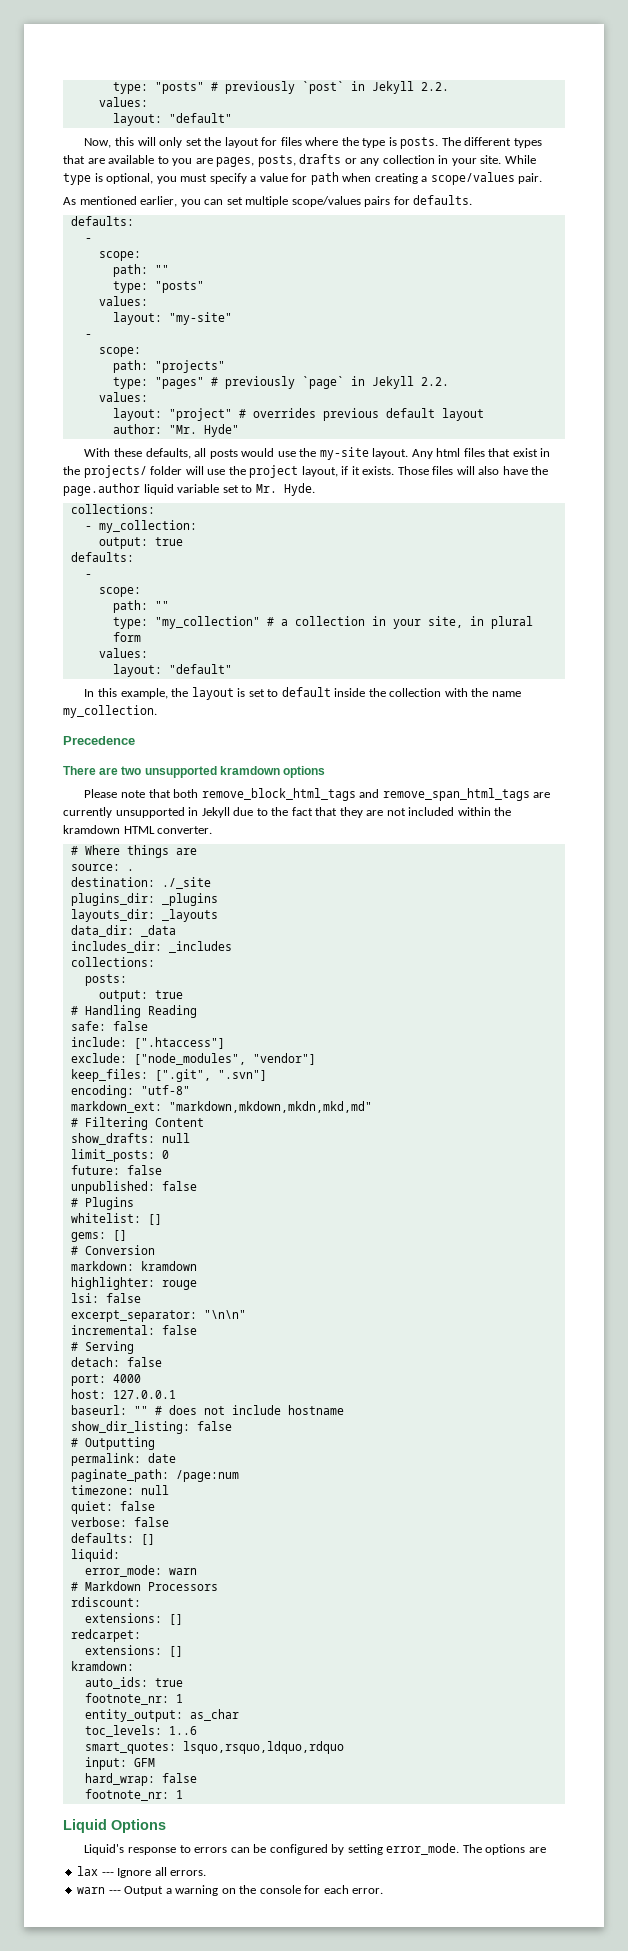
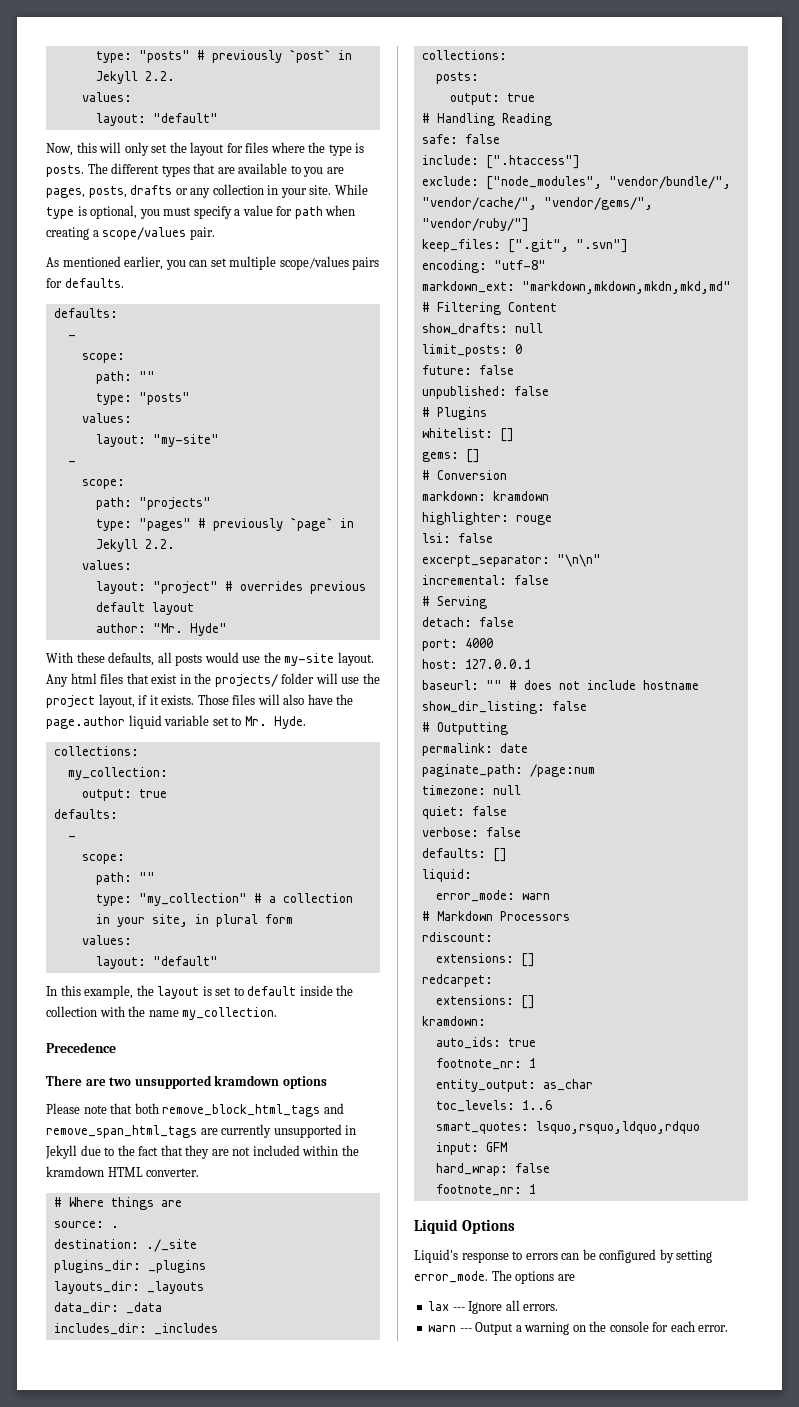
[84,526,92,530] - -> (139, 751) none
[252,1053,316,1065] "vendor"] -> [608,176,731,189] [421,197,653,210] [421,218,529,232] "vendor/bundle/", "vendor/cache/", "vendor/gems/", "vendor/ruby/"]

